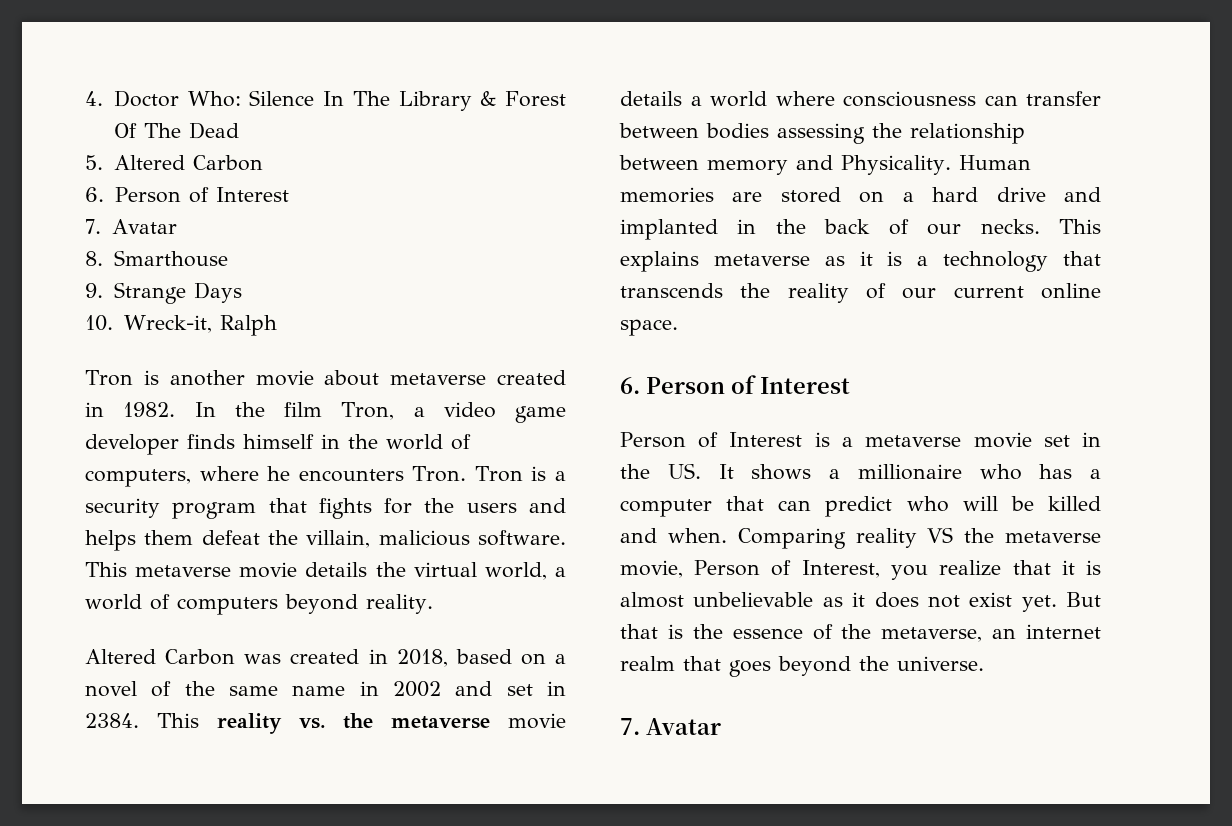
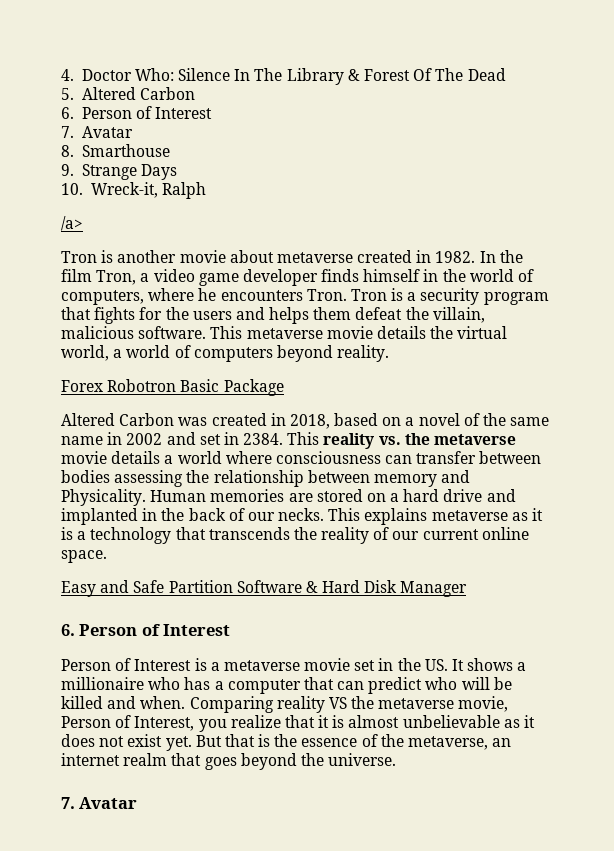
(277, 325) none -> [61,216,83,231] // /a>
(433, 604) none -> [61,379,284,396] // Forex Robotron Basic Package
(678, 327) none -> [61,580,468,597] // Easy and Safe Partition Software & Hard Disk Manager

